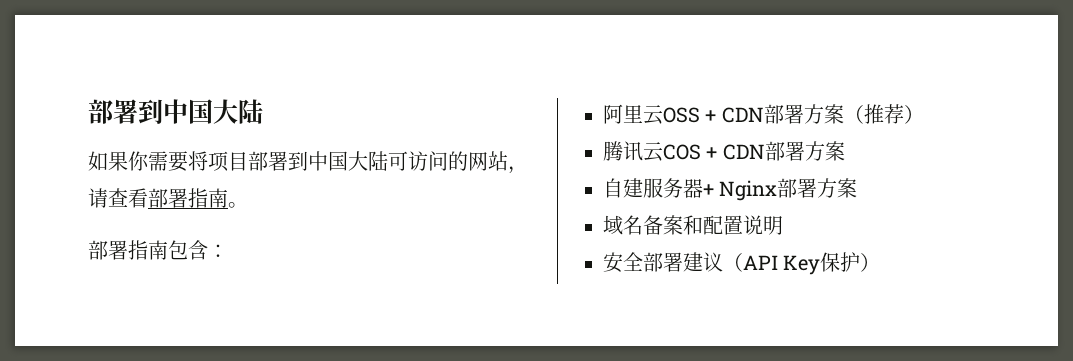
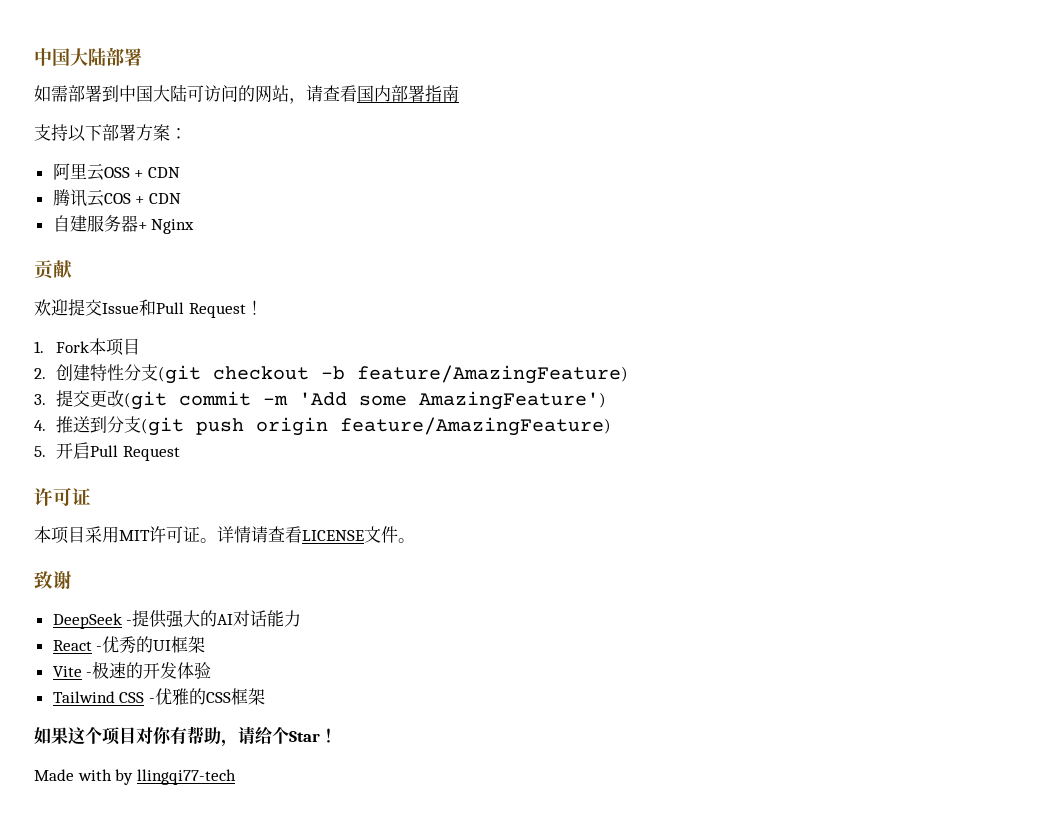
[88,99,263,124] [88,151,248,172] 部署到中国大陆 // 如果你需要将项目 -> [34,47,142,66] [34,85,68,102] 中国大陆部署 // 如需
[148,188,248,208] [88,240,208,260] 部署指南。 // 部署指南包含 -> [357,85,459,102] [34,124,170,142] 国内部署指南 // 支持以下部署方案
[763,104,924,124] 部署方案（推荐） -> (180, 172) none
[764,141,845,161] 部署方案 -> (181, 198) none
[777,178,858,198] [603,215,783,235] [603,252,881,275] 部署方案 // 域名备案和配置说明 // 安全部署建议（API Key保护） -> [34,260,73,280] [34,299,263,318] [34,338,141,356] [34,364,629,384] [34,390,607,410] [34,416,612,436] [34,442,180,461] [34,487,91,506] [34,526,415,544] [34,571,72,589] [52,610,302,629] [52,636,206,654] [52,661,212,679] [52,688,265,705] [34,726,337,747] [34,769,236,785] // 贡献 // 欢迎提交Issue和Pull Request！ // 1. Fork本项目 // 2.创建特性分支(git checkout -b feature/AmazingFeature) // 3.提交更改(git commit -m 'Add some AmazingFeature') // 4.推送到分支(git push origin feature/AmazingFeature) // 5.开启Pull Request // 许可证 // 本项目采用MIT许可证。详情请查看LICENSE文件。 // 致谢 // DeepSeek -提供强大的AI对话能力 // React -优秀的UI框架 // Vite -极速的开发体验 // Tailwind CSS -优雅的CSS框架 // 如果这个项目对你有帮助，请给个Star！ // Made with by llingqi77-tech

